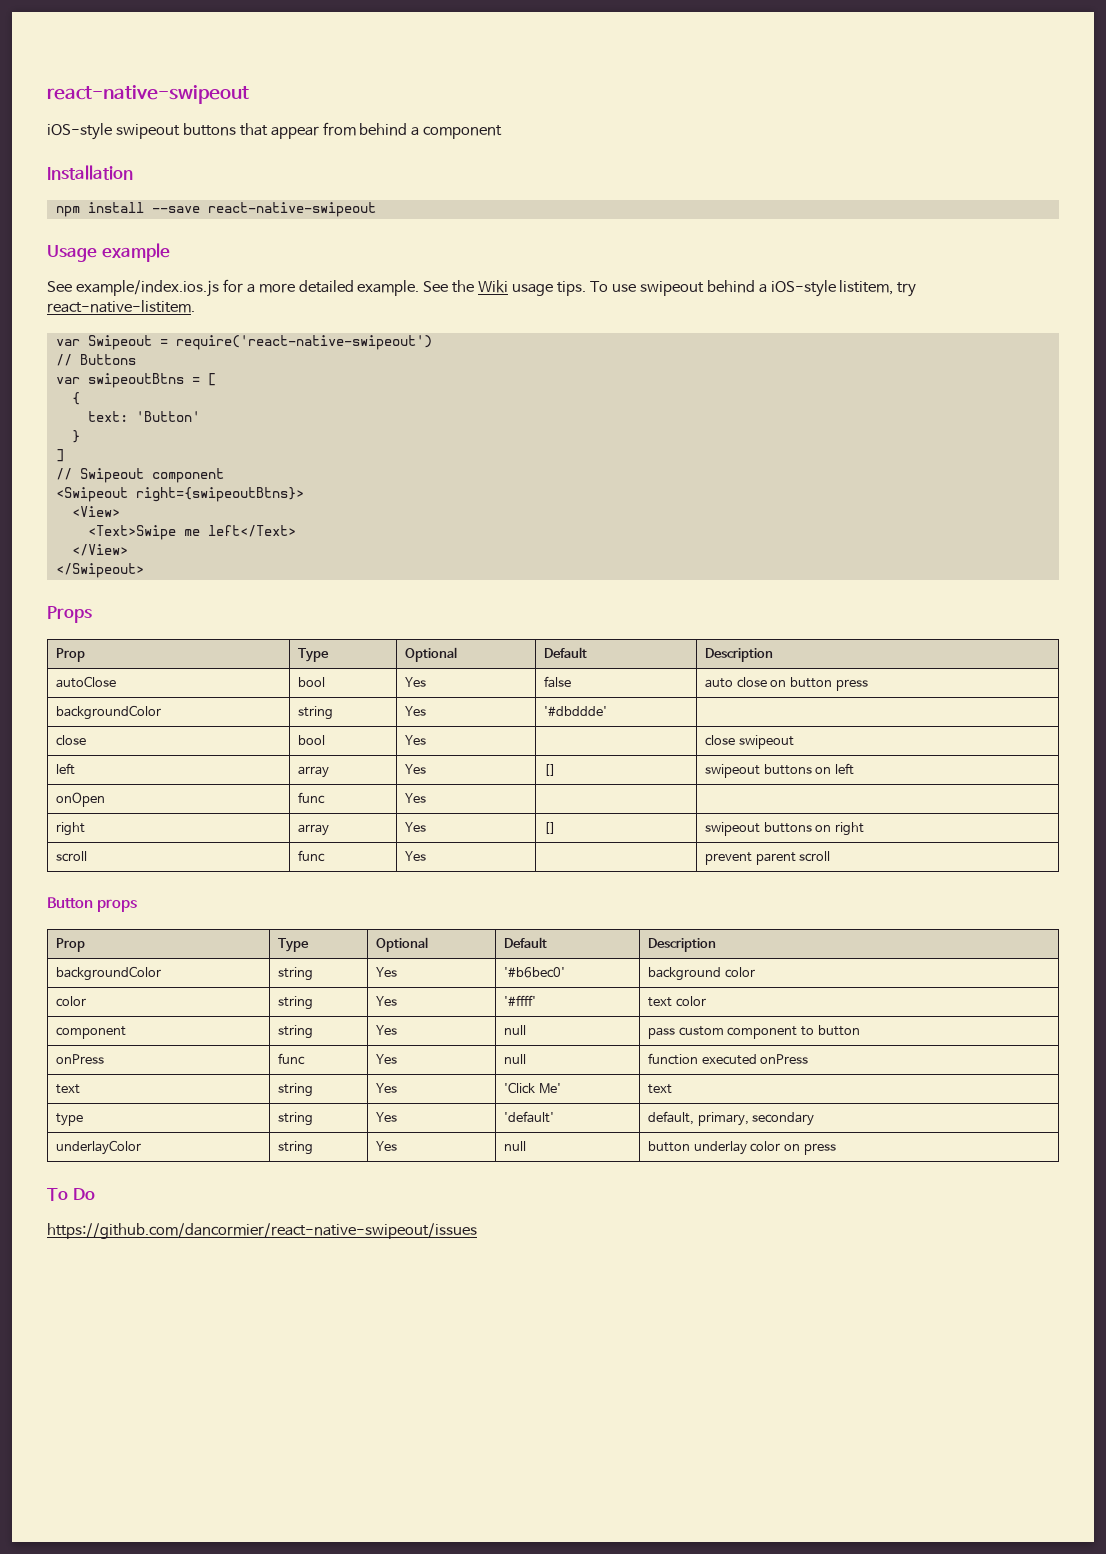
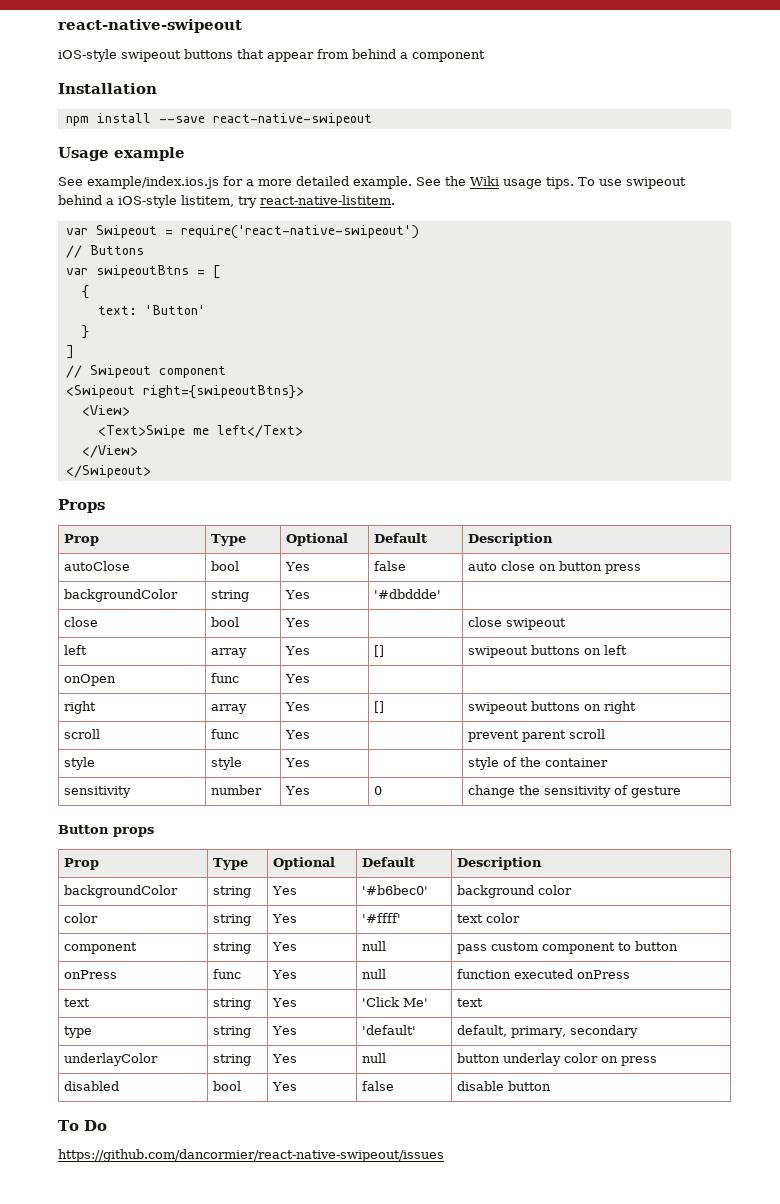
(831, 856) none -> [64,757,96,770] [211,757,243,770] [285,758,311,767] [468,757,609,770] [64,786,132,798] [211,785,263,795] [285,786,311,795] [374,786,383,795] [468,785,682,798] // style | style | Yes | | style of the container // sensitivity | number | Yes | 0 | change the sensitivity of gesture
(836, 1149) none -> [64,1081,120,1091] [213,1081,242,1091] [272,1082,298,1091] [362,1081,395,1091] [457,1081,552,1091] // disabled | bool | Yes | false | disable button

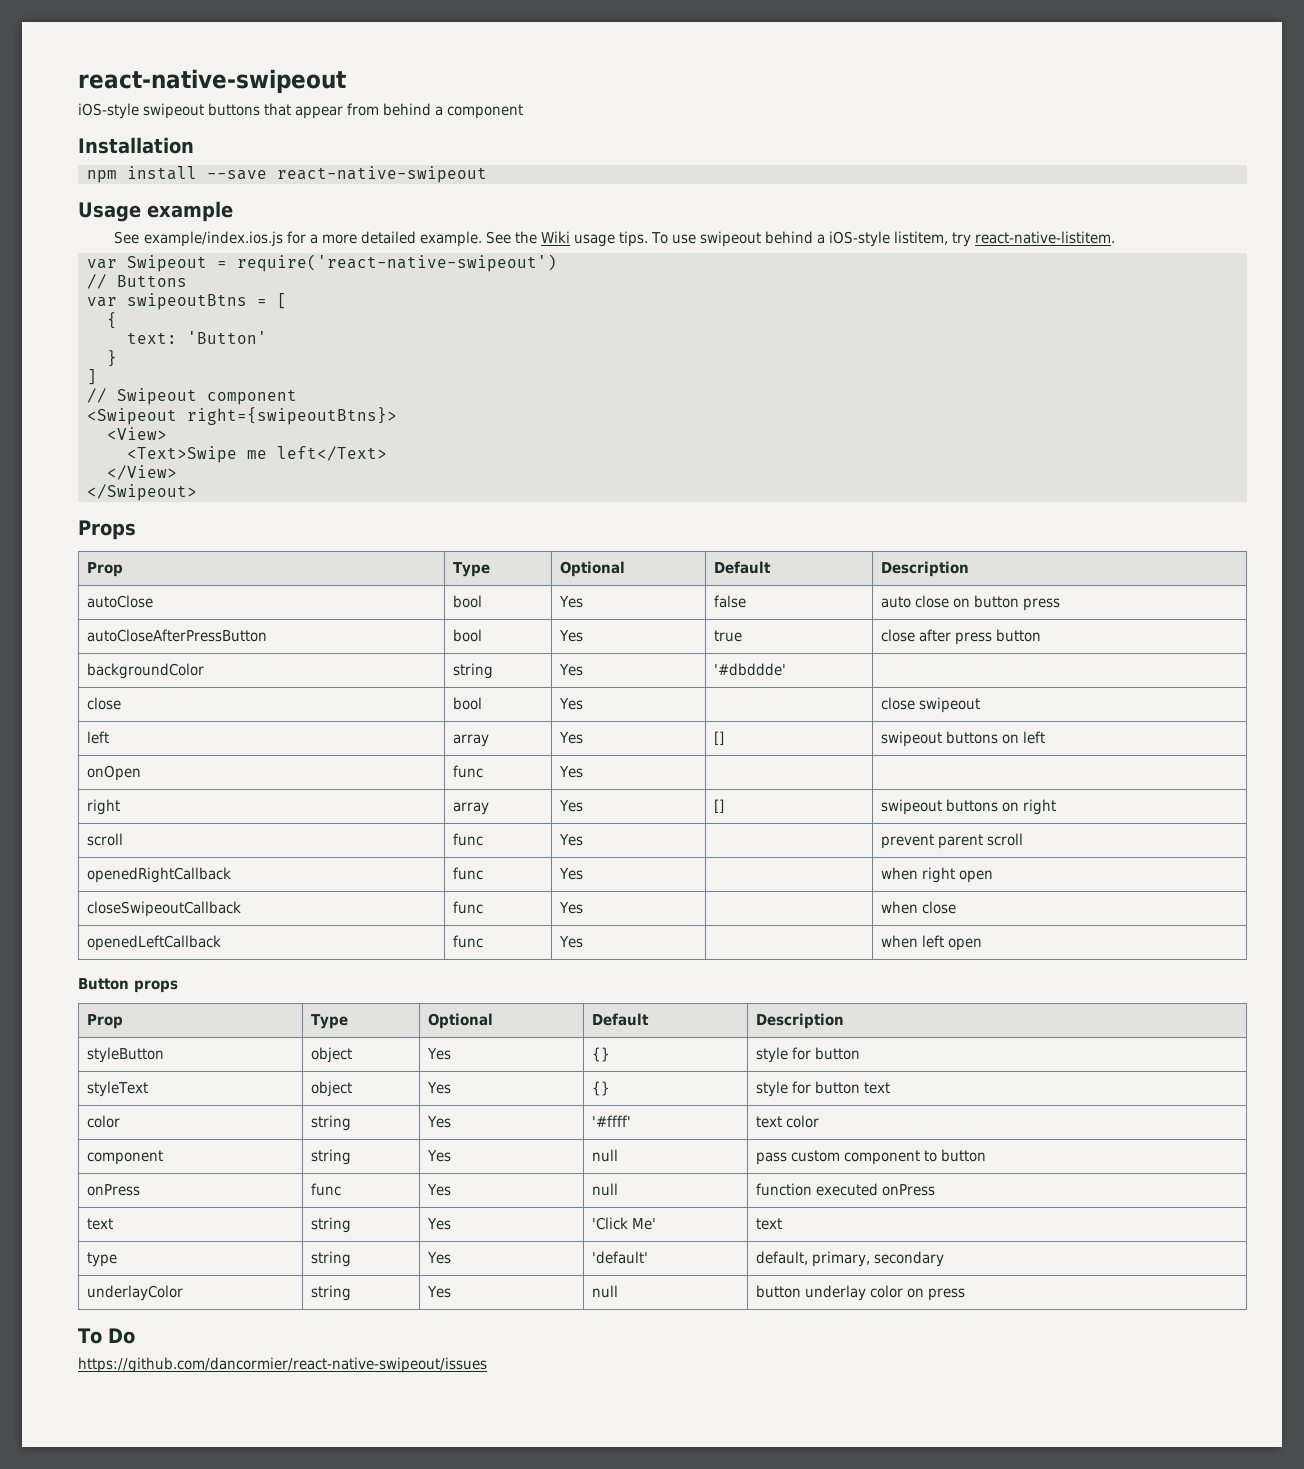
(642, 569) none -> [86,629,267,642] [452,629,482,642] [558,630,583,642] [713,630,742,642] [880,629,1041,645] // autoCloseAfterPressButton | bool | Yes | true | close after press button
[64,757,96,770] [211,757,243,770] [285,758,311,767] [468,757,609,770] [64,786,132,798] [211,785,263,795] [285,786,311,795] [374,786,383,795] [468,785,682,798] style | style | Yes | | style of the container // sensitivity | number | Yes | 0 | change the sensitivity of gesture -> [86,867,231,883] [452,867,483,880] [558,868,583,880] [880,867,993,883] [86,901,241,917] [452,901,483,914] [558,902,583,914] [880,901,956,914] [86,935,221,951] [452,935,483,948] [558,936,583,948] [880,935,982,951] openedRightCallback | func | Yes | | when right open // closeSwipeoutCallback | func | Yes | | when close // openedLeftCallback | func | Yes | | when left open
[64,885,179,898] [213,886,252,898] [272,886,298,895] [362,885,429,895] [457,885,573,898] backgroundColor | string | Yes | '#b6bec0' | background color -> [86,1047,164,1063] [310,1047,352,1063] [426,1048,451,1060] [591,1047,610,1062] [755,1047,860,1063] [86,1081,148,1097] [310,1081,352,1097] [426,1082,451,1094] [591,1081,610,1096] [755,1081,890,1097] styleButton | object | Yes | {} | style for button // styleText | object | Yes | {} | style for button text
[64,1081,120,1091] [213,1081,242,1091] [272,1082,298,1091] [362,1081,395,1091] [457,1081,552,1091] // disabled | bool | Yes | false | disable button -> (965, 1294) none

